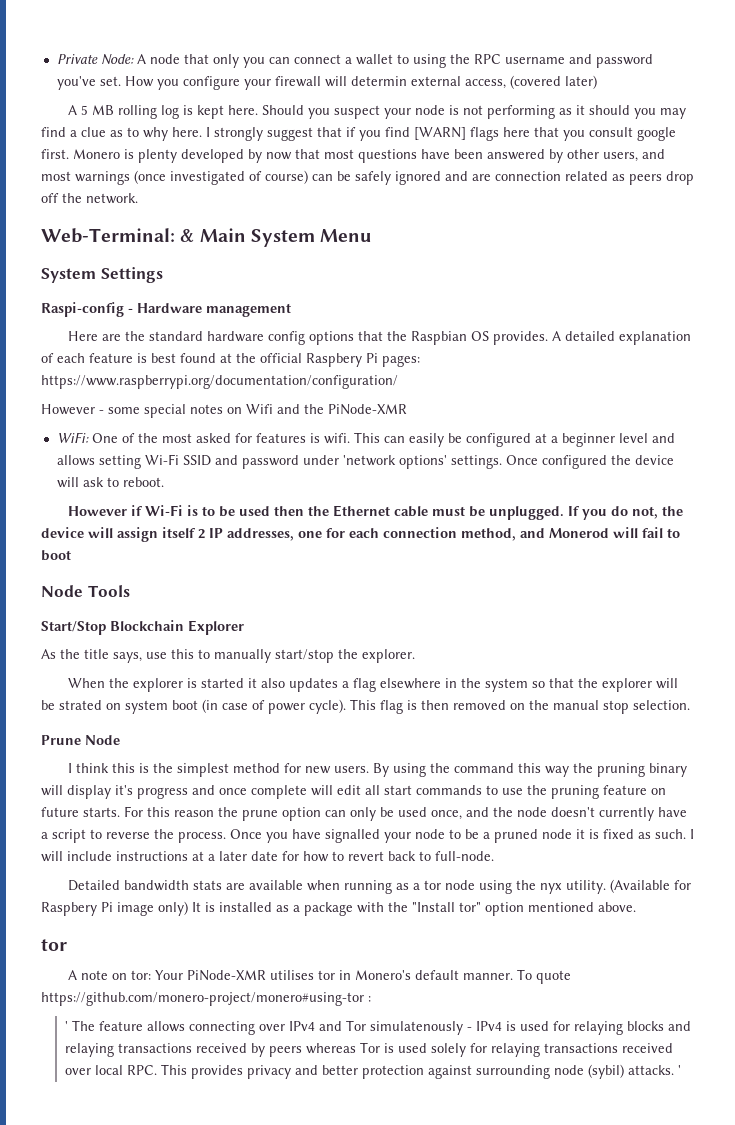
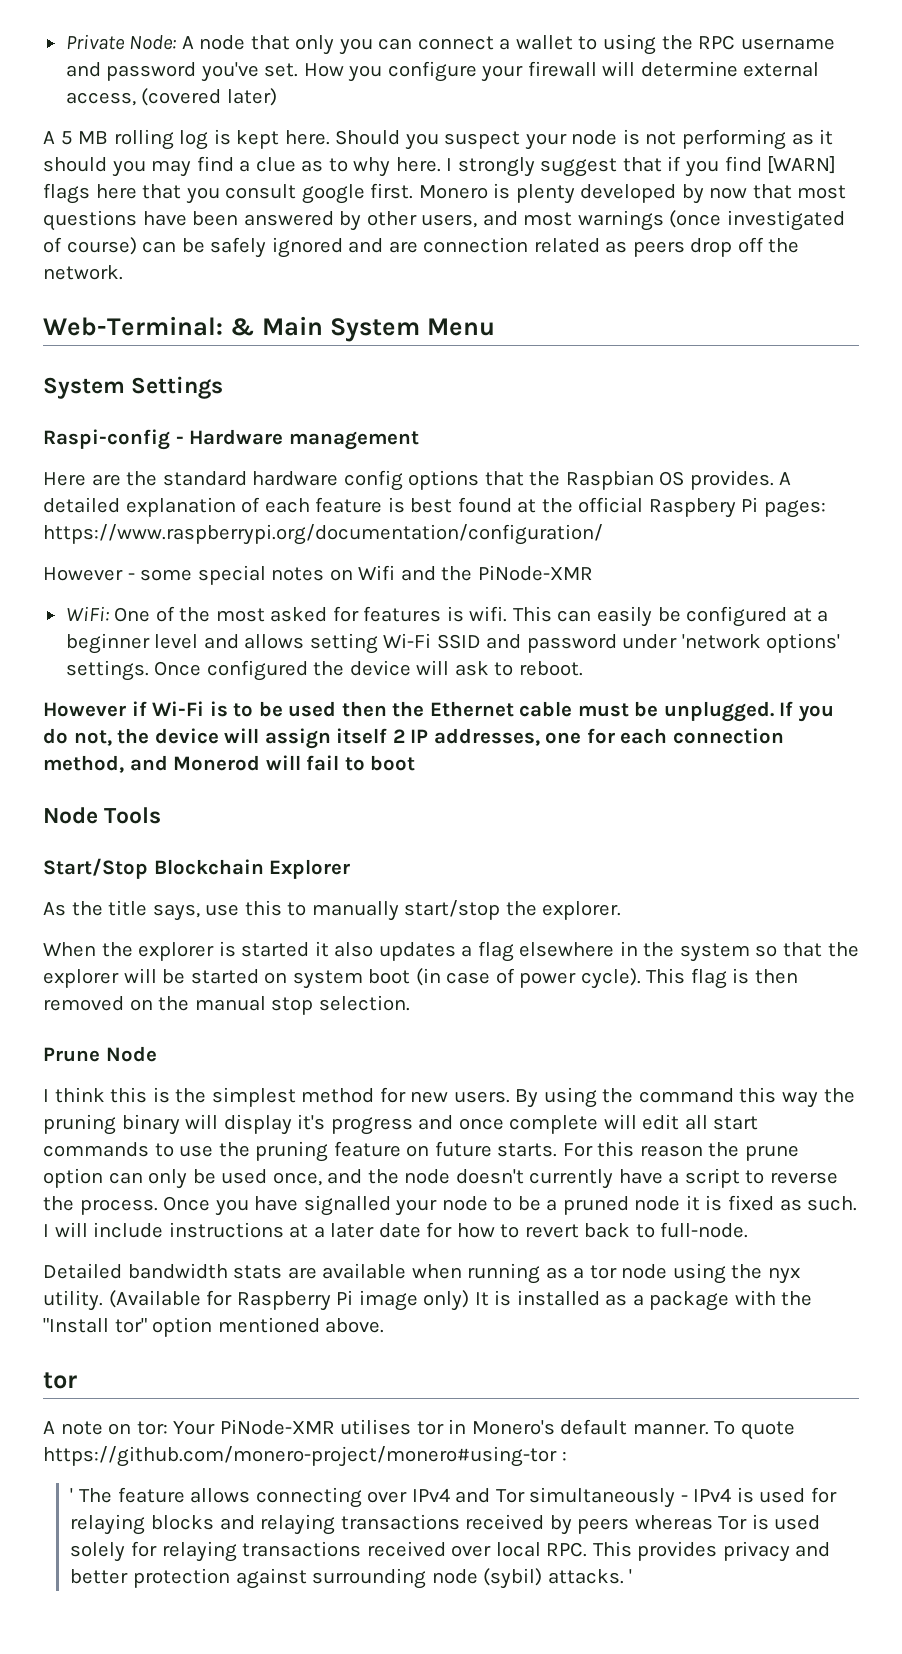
[350,76,407,86] determin -> [640,61,738,77] determine
[59,700,102,710] strated -> [190,969,259,984] started
[41,902,97,916] Raspbery -> [236,1291,331,1311] Raspberry
[369,1021,463,1035] simulatenously -> [529,1487,676,1508] simultaneously

